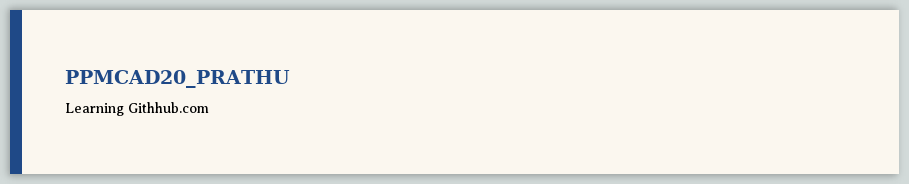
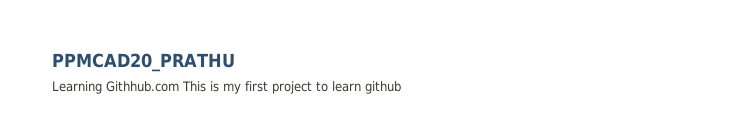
(209, 107) none -> [182,81,401,94] This is my first project to learn github

